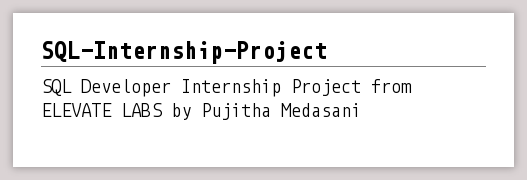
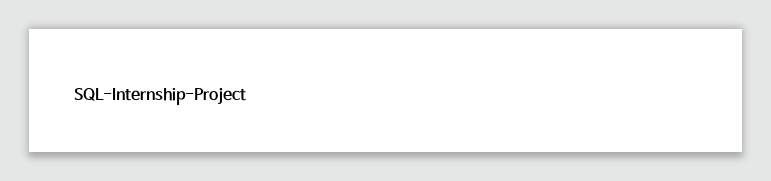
[41,79,412,97] [41,103,361,120] // SQL Developer Internship Project from ELEVATE LABS by Pujitha Medasani -> (246, 96) none

